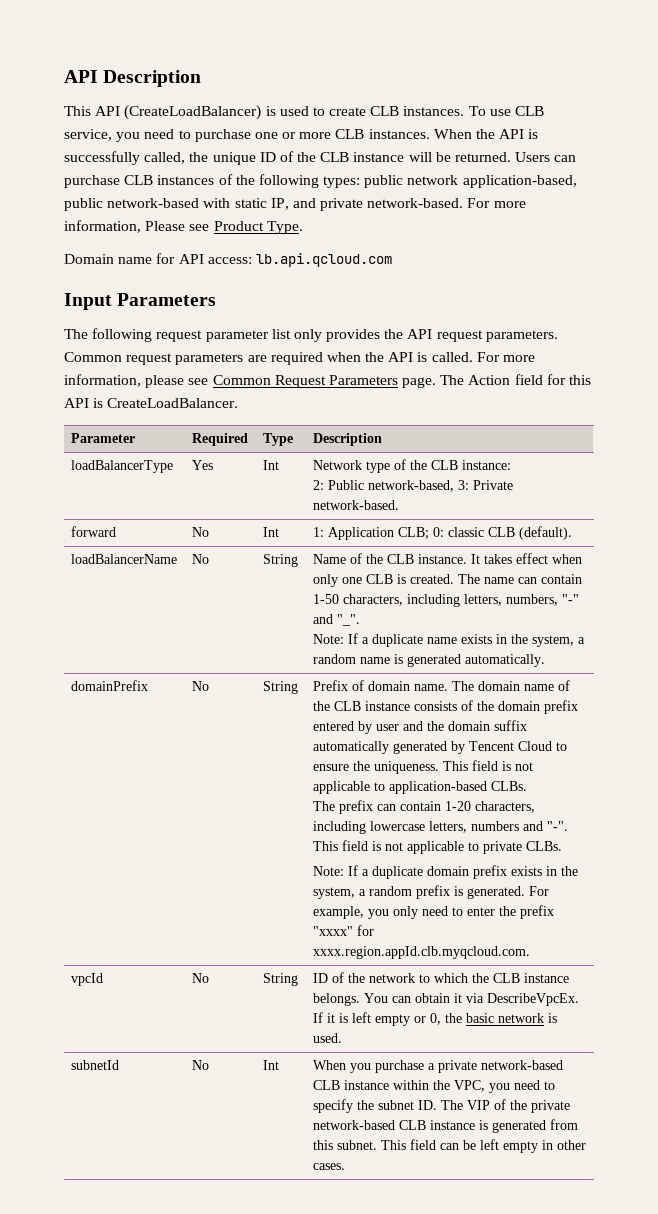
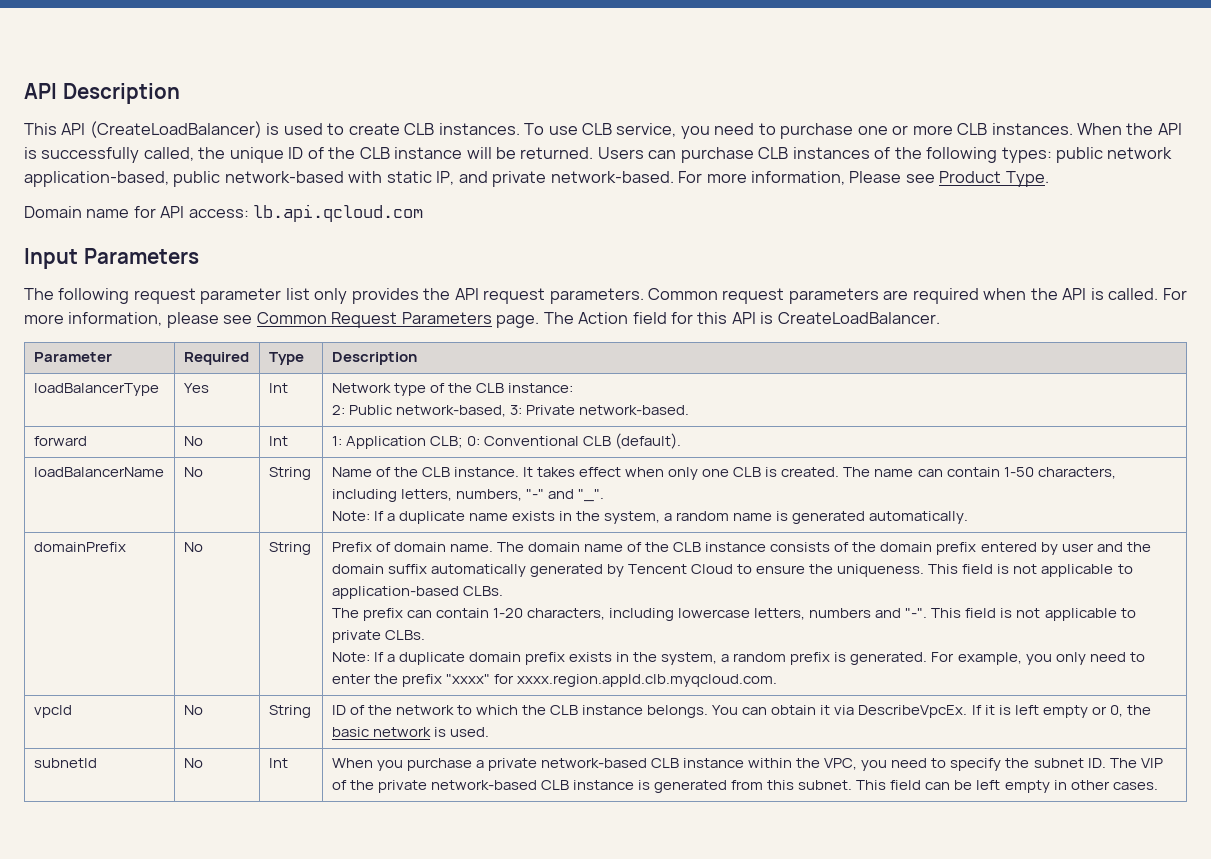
[448,527,485,537] classic -> [483,436,579,446] Conventional

